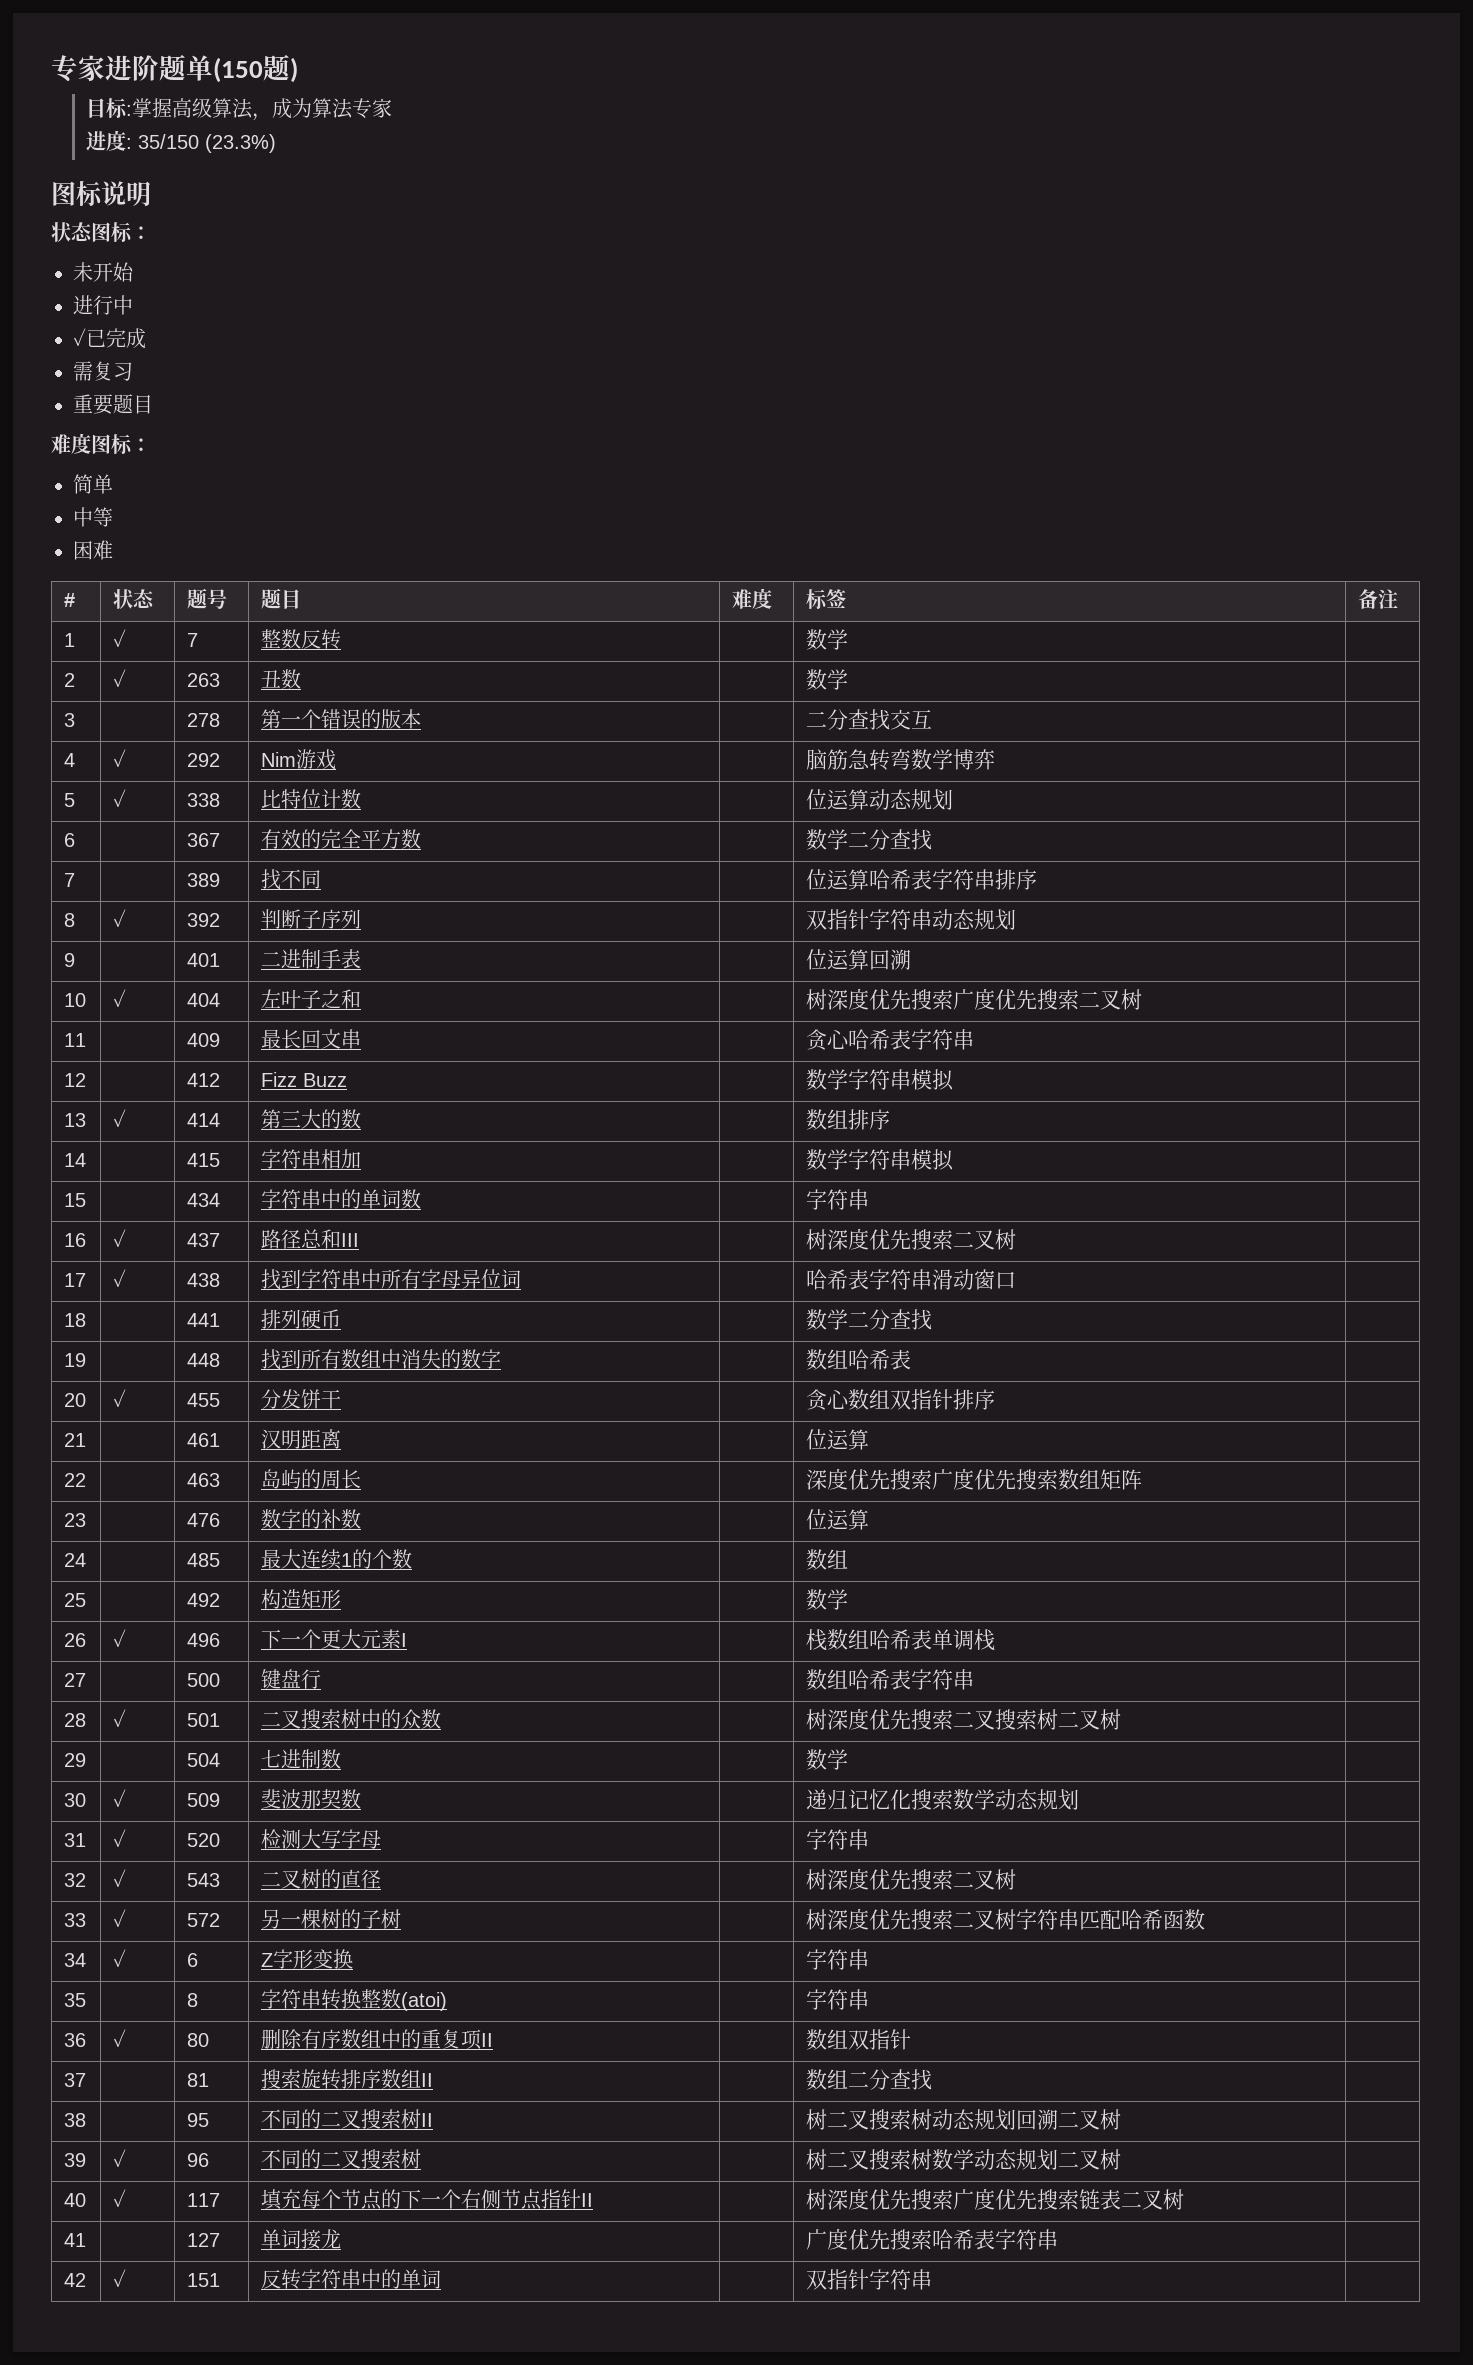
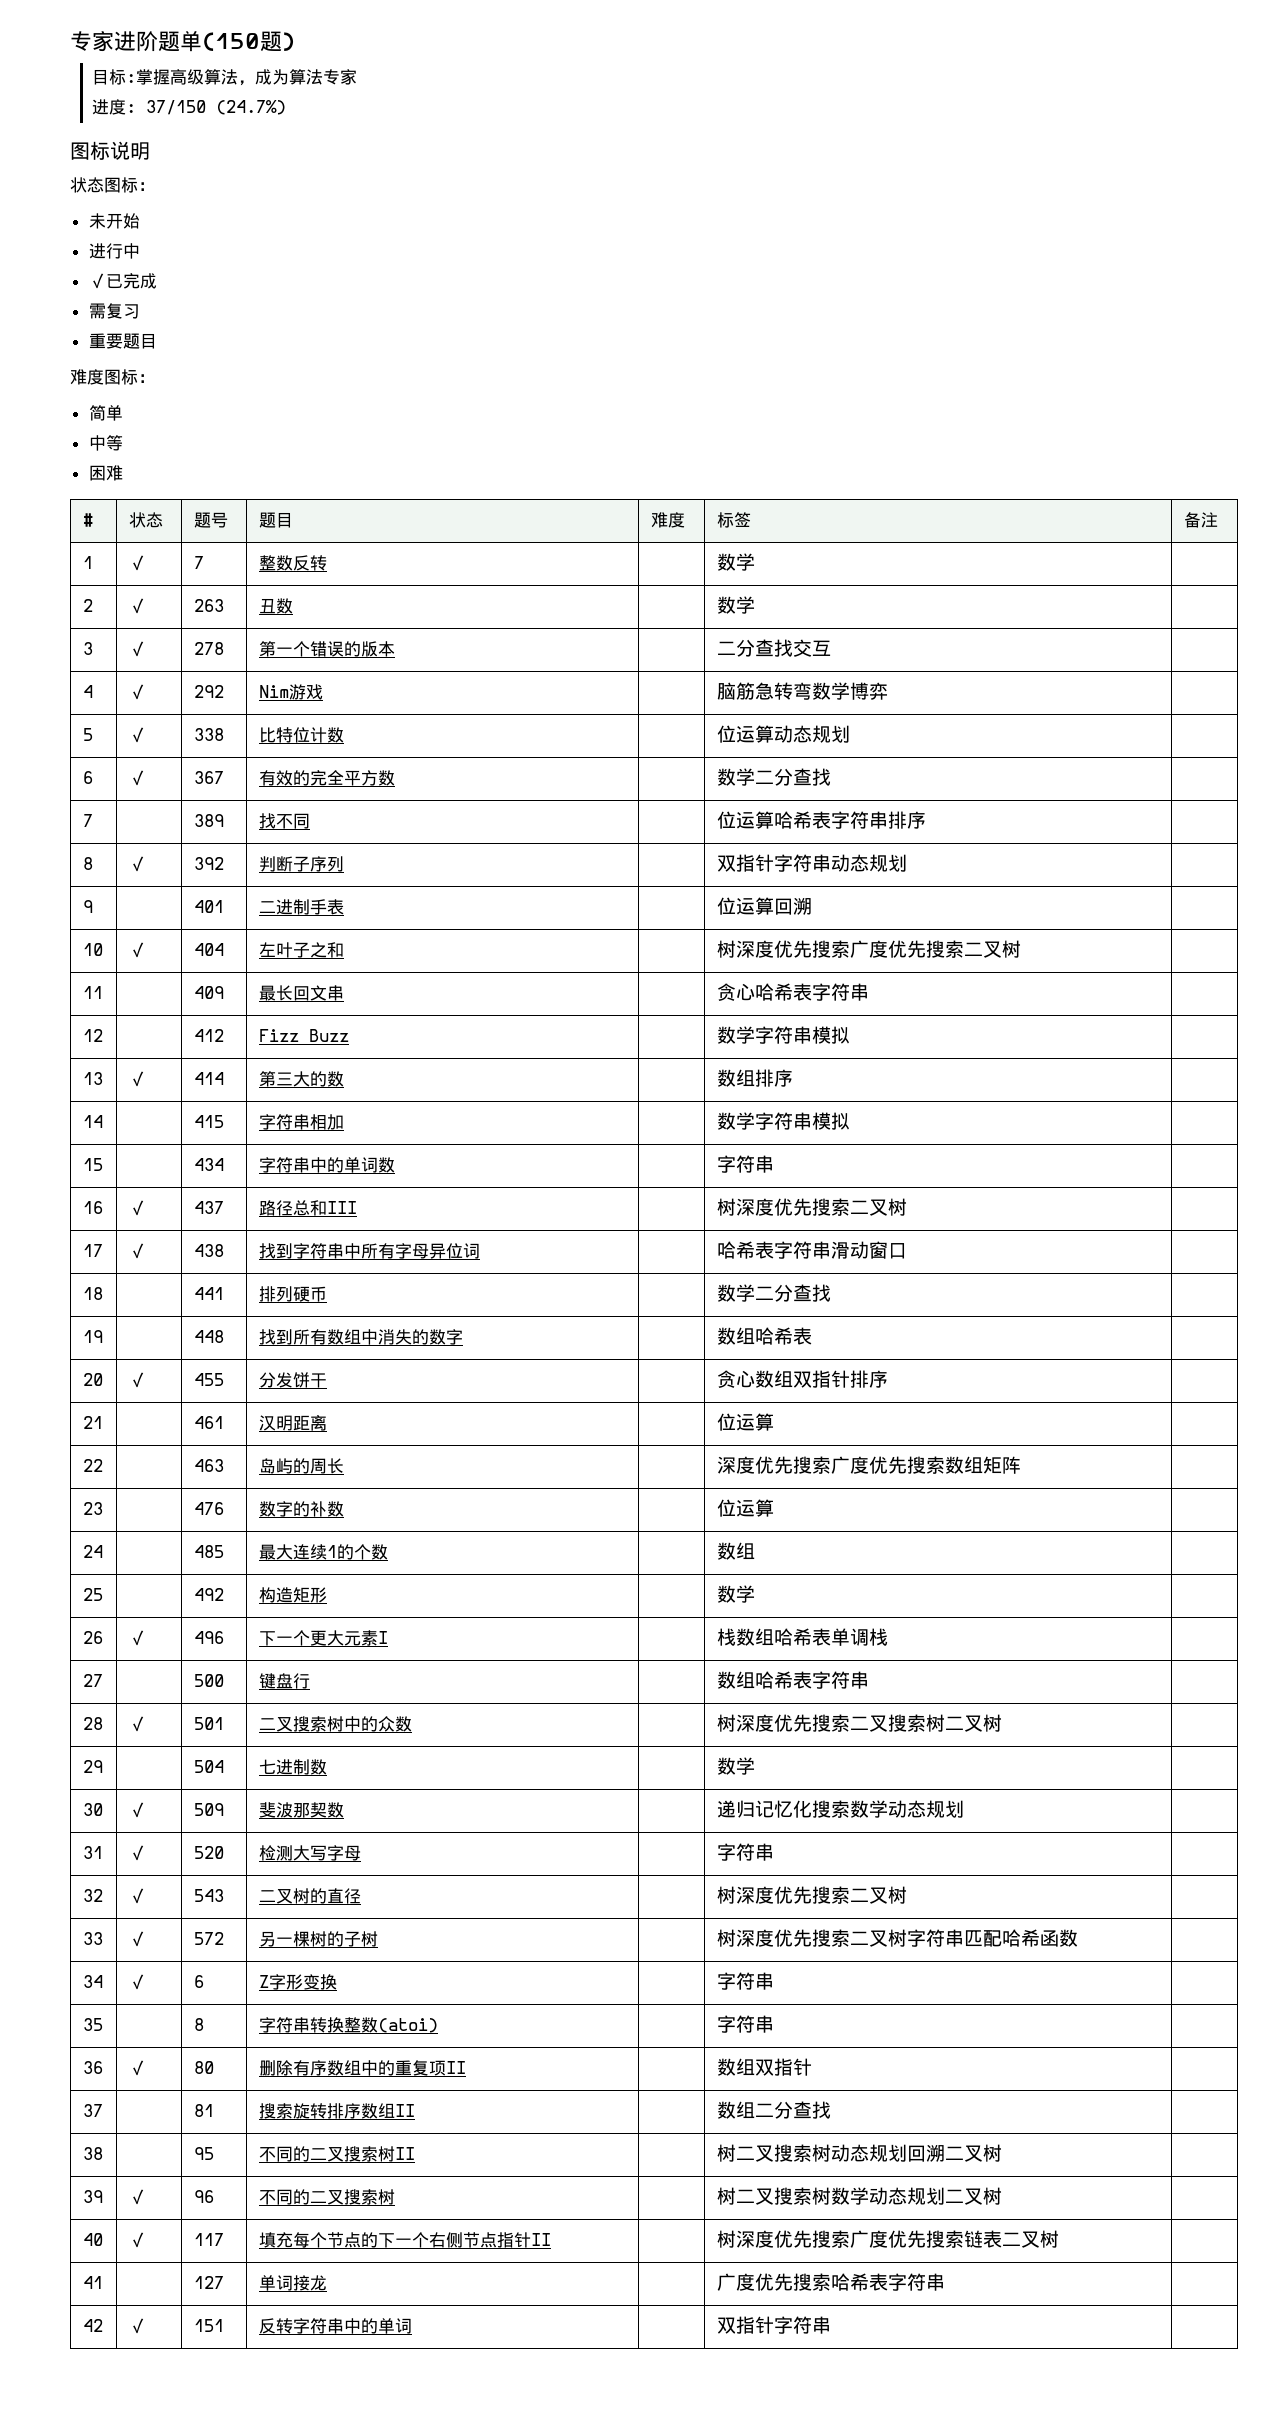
[137,134,276,153] 35/150 (23.3%) -> [146,100,287,115] 37/150 (24.7%)
(76, 720) none -> [128,641,146,657] ✓
(76, 840) none -> [128,770,146,786] ✓

